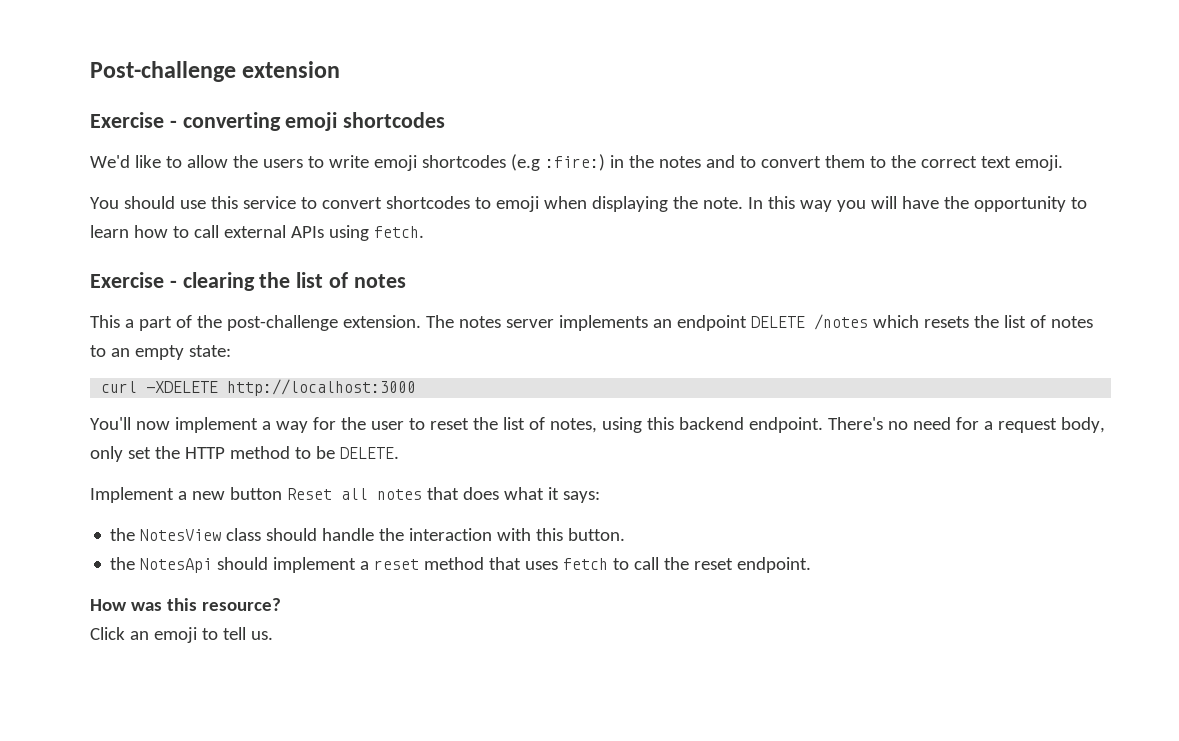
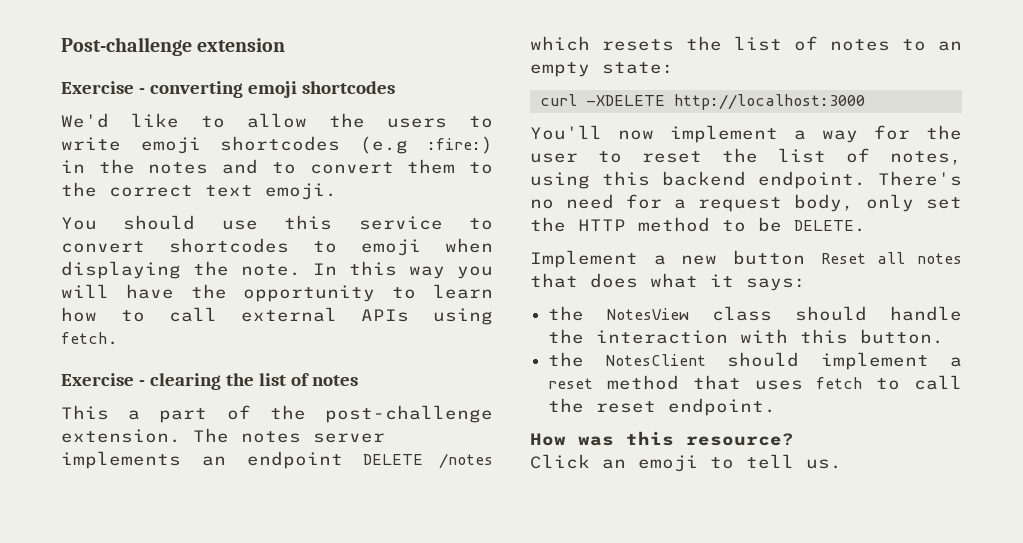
[140,558,213,573] NotesApi -> [605,354,706,366] NotesClient

